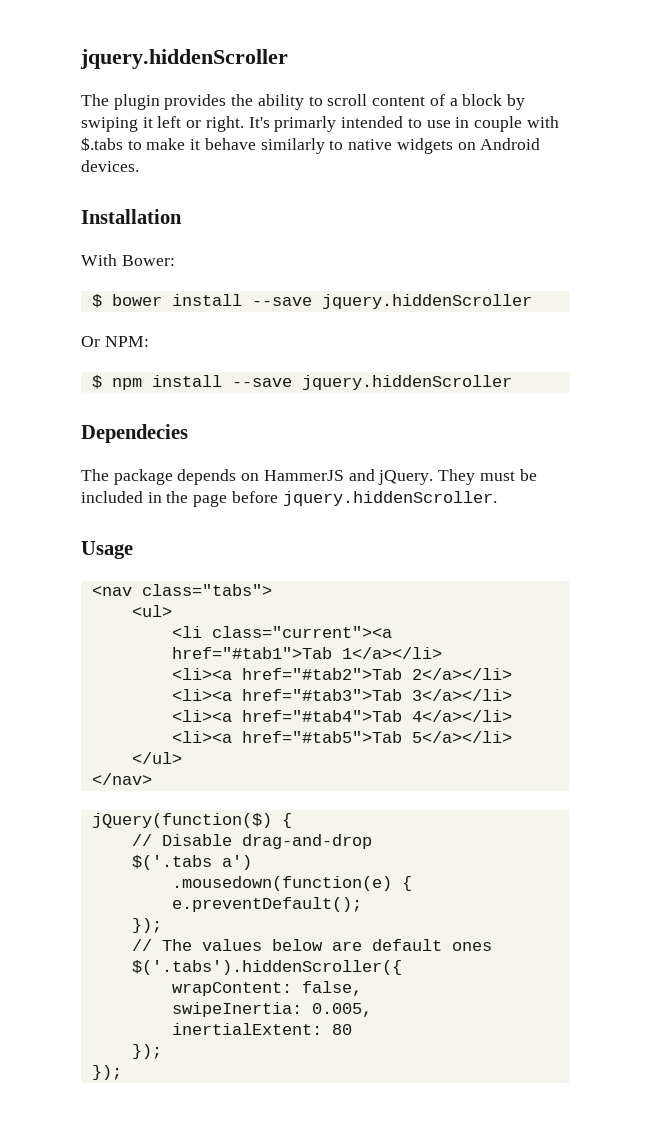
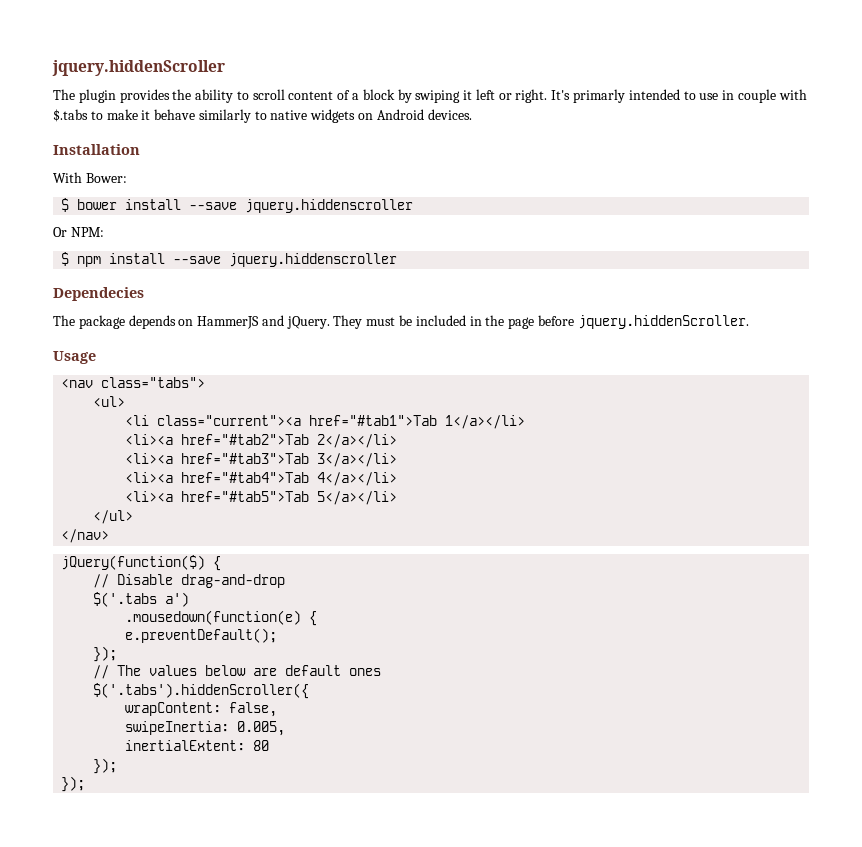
[321,294,532,309] jquery.hiddenScroller -> [245,199,414,213] jquery.hiddenscroller
[301,375,512,390] jquery.hiddenScroller -> [229,253,398,267] jquery.hiddenscroller

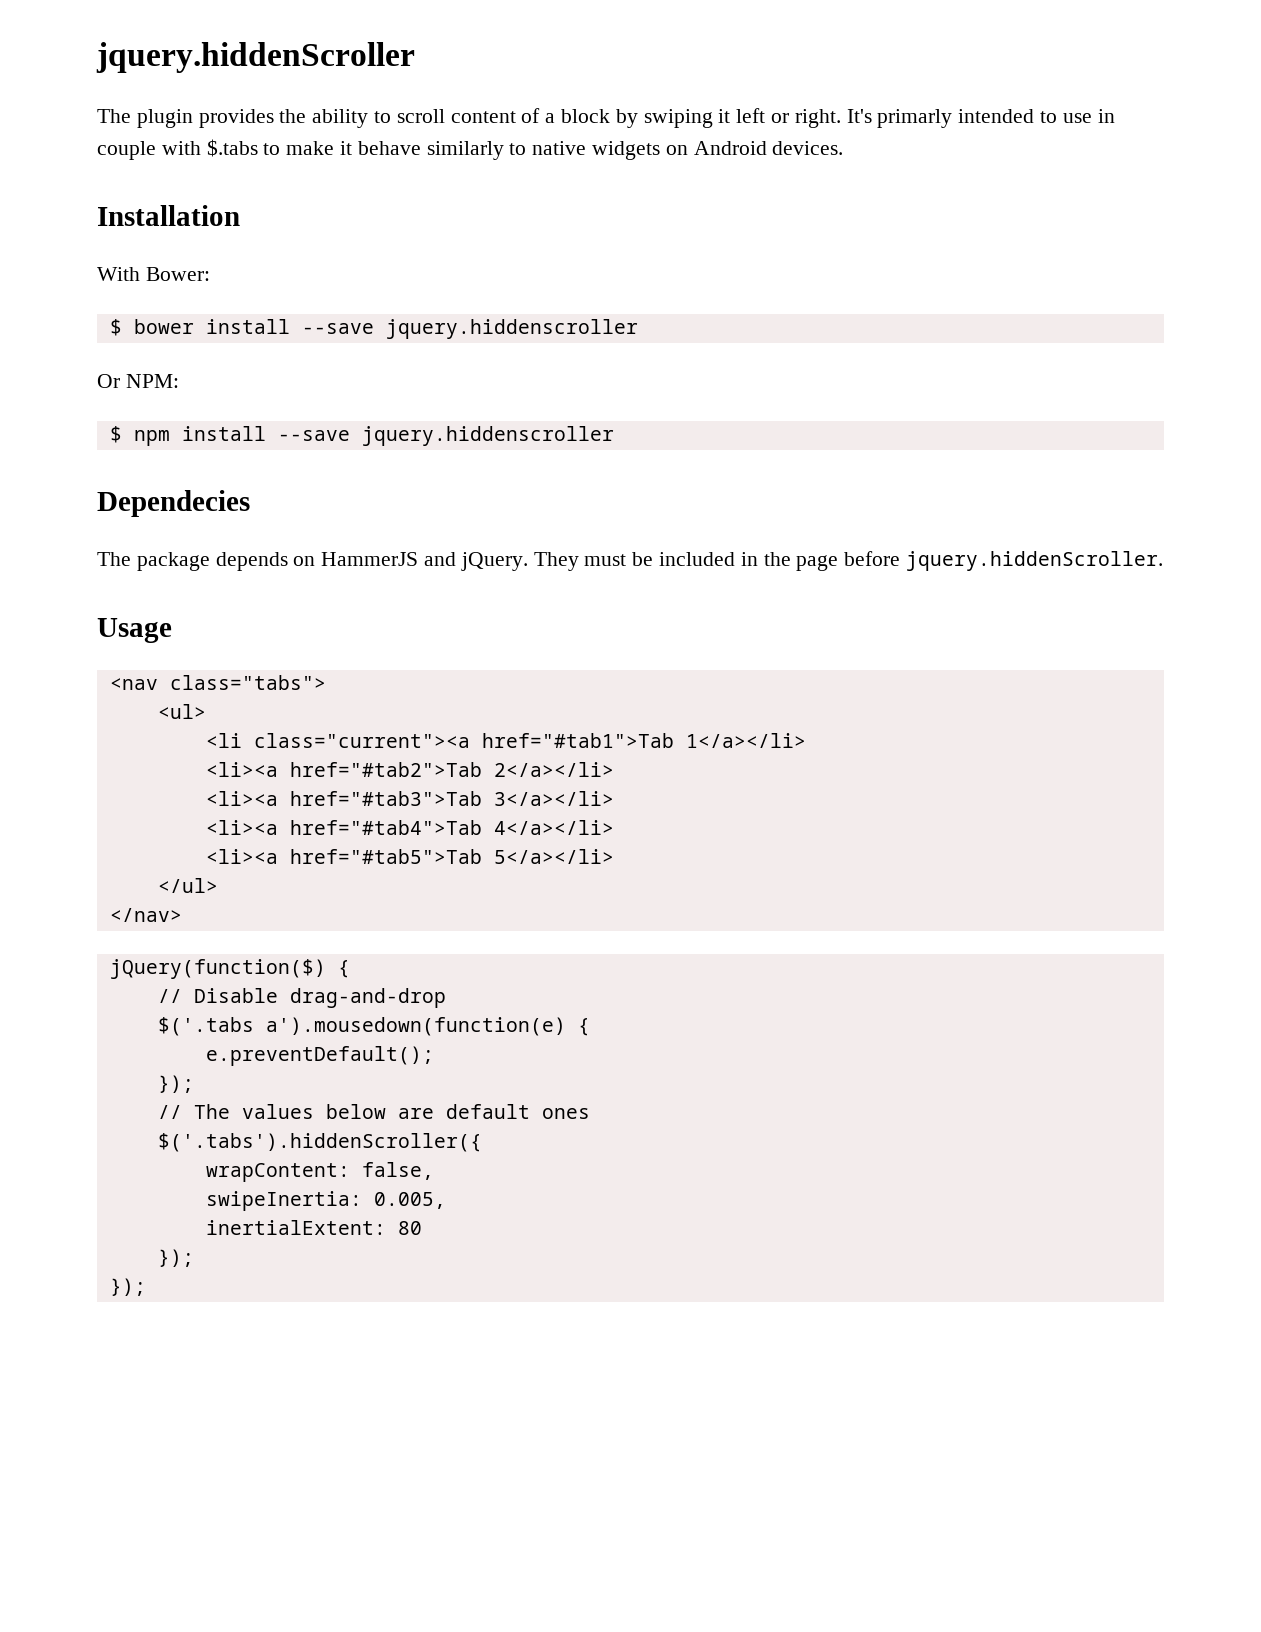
[165,592,190,607] [125,610,302,625] a') // .mousedown(function(e) -> [265,1017,566,1036] a').mousedown(function(e)

